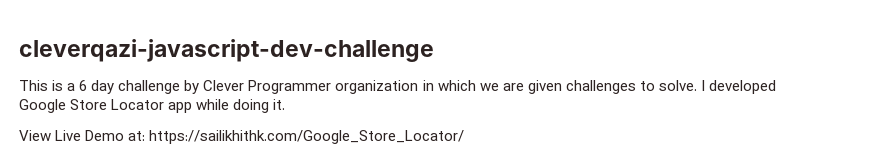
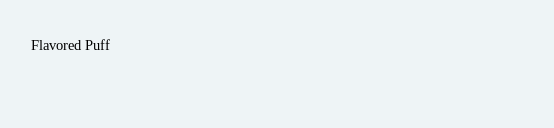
[19,39,434,62] [19,80,776,94] [19,99,286,113] [19,130,465,144] cleverqazi-javascript-dev-challenge // This is a 6 day challenge by Clever Programmer organization in which we are given challenges to solve. I developed Google Store Locator app while doing it. // View Live Demo at: https://sailikhithk.com/Google_Store_Locator/ -> [31,39,110,50] Flavored Puff

